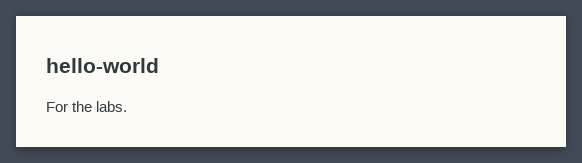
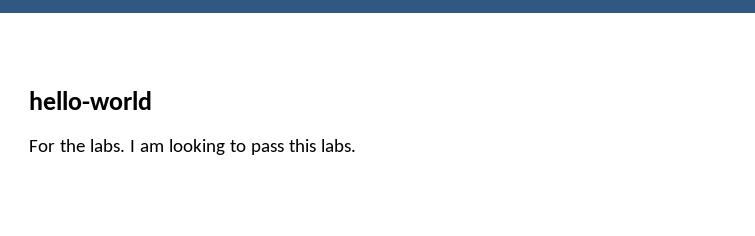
(128, 106) none -> [129,139,356,155] I am looking to pass this labs.

